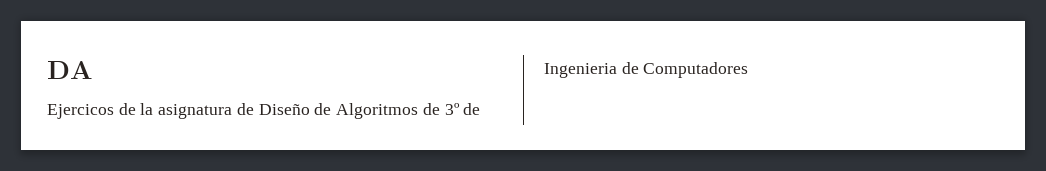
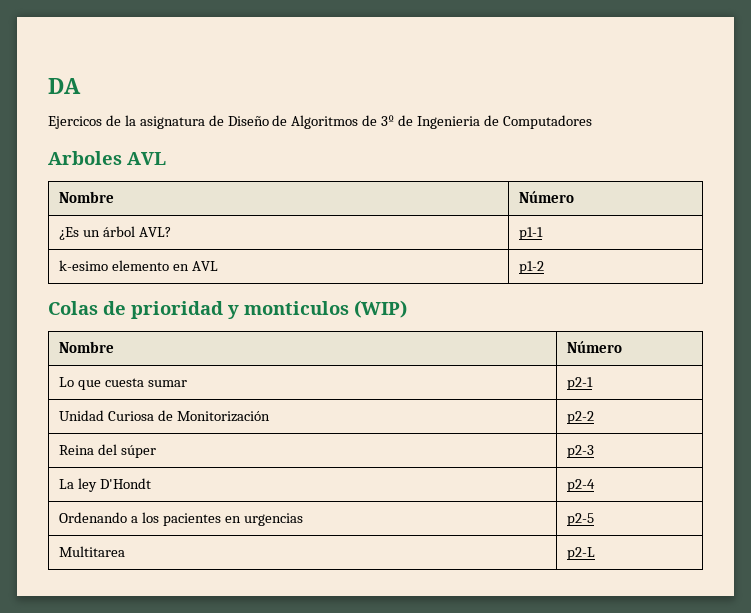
(749, 70) none -> [48,151,166,165] [58,191,114,203] [518,191,574,203] [58,226,171,240] [518,227,543,240] [58,260,218,271] [518,261,544,274] [48,300,407,319] [58,341,114,353] [566,341,622,353] [58,377,187,390] [566,377,593,390] [58,410,270,422] [566,411,594,424] [58,444,156,458] [566,445,594,458] [58,478,151,492] [566,479,595,492] [58,512,303,526] [566,513,594,526] [58,546,125,557] [566,547,595,560] // Arboles AVL // Nombre | Número // ¿Es un árbol AVL? | p1-1 // k-esimo elemento en AVL | p1-2 // Colas de prioridad y monticulos (WIP) // Nombre | Número // Lo que cuesta sumar | p2-1 // Unidad Curiosa de Monitorización | p2-2 // Reina del súper | p2-3 // La ley D'Hondt | p2-4 // Ordenando a los pacientes en urgencias | p2-5 // Multitarea | p2-L

